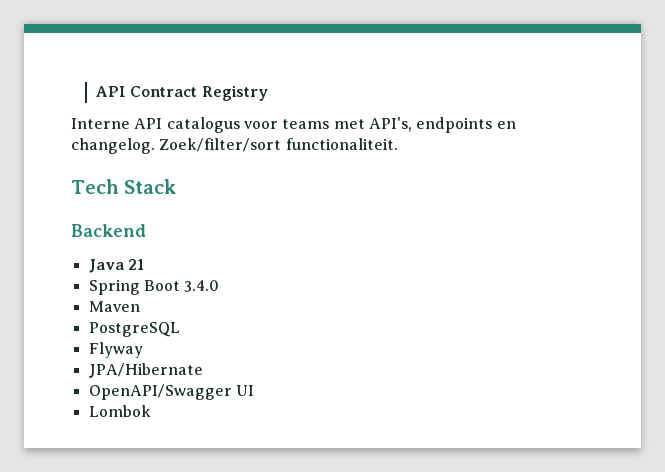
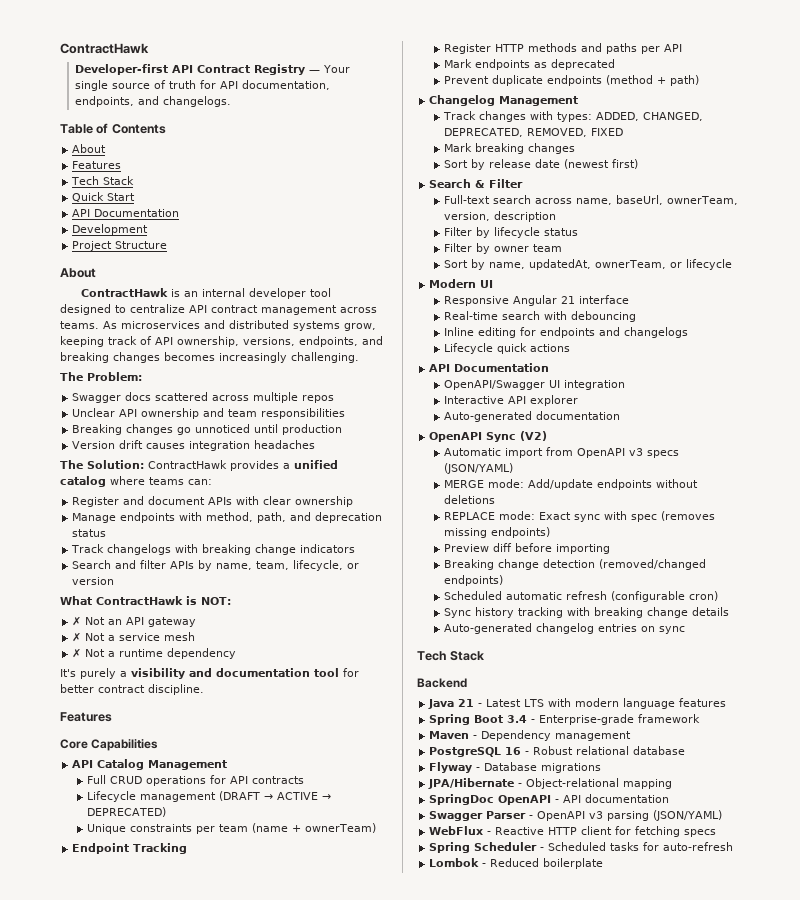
(95, 91) none -> [60,43,149,54] [74,64,168,75] ContractHawk // Developer-first
[71,117,516,133] [71,138,398,154] // Interne API catalogus voor teams met API's, endpoints en changelog. Zoek/filter/sort functionaliteit. -> [308,65,350,73] [74,80,330,91] [74,96,231,107] [60,123,166,134] [72,144,107,153] [72,161,122,169] [71,176,135,185] [72,192,136,202] [72,209,180,217] [72,224,149,235] [72,241,168,251] [60,268,96,278] [81,288,332,299] [60,304,377,315] [60,320,376,331] [60,336,383,347] [60,352,359,363] [60,372,142,381] [72,392,335,403] [72,408,346,419] [72,424,343,435] [72,440,316,451] [60,460,338,471] [60,476,212,487] [72,496,354,507] [72,512,383,523] [72,529,107,537] [71,544,356,555] [72,560,360,571] [72,577,115,585] [60,596,231,605] [72,616,197,627] [72,632,196,642] [72,648,237,659] [60,668,359,679] [60,684,204,695] [60,712,112,722] [60,739,159,751] [72,759,228,770] [86,775,304,786] [86,791,331,802] [86,807,166,817] [86,823,376,834] [72,843,188,854] [443,43,682,54] [443,59,615,70] [443,75,699,86] [429,95,579,106] [442,111,703,122] [443,128,623,137] [443,143,575,154] [443,159,638,170] [429,179,524,188] [443,195,738,205] [443,211,556,222] [443,227,578,238] [443,243,562,254] [443,259,732,270] [429,279,494,288] [443,295,629,306] [443,311,636,322] [443,327,688,338] [443,343,570,354] [429,363,550,372] [443,380,625,390] [443,395,578,406] [443,411,620,422] [429,431,548,442] [443,447,679,458] [443,463,513,474] [443,479,698,490] [443,495,495,504] [443,511,715,522] [443,527,550,538] [443,543,610,554] [443,559,706,570] [443,575,503,586] [443,591,718,602] [443,607,729,618] [443,623,685,634] — Your single source of truth for API documentation, endpoints, and changelogs. // Table of Contents // About // Features // Tech Stack // Quick Start // API Documentation // Development // Project Structure // About // ContractHawk is an internal developer tool designed to centralize API contract management across teams. As microservices and distributed systems grow, keeping track of API ownership, versions, endpoints, and breaking changes becomes increasingly challenging. // The Problem: // Swagger docs scattered across multiple repos // Unclear API ownership and team responsibilities // Breaking changes go unnoticed until production // Version drift causes integration headaches // The Solution: ContractHawk provides a unified catalog where teams can: // Register and document APIs with clear ownership // Manage endpoints with method, path, and deprecation status // Track changelogs with breaking change indicators // Search and filter APIs by name, team, lifecycle, or version // What ContractHawk is NOT: // ✗ Not an API gateway // ✗ Not a service mesh // ✗ Not a runtime dependency // It's purely a visibility and documentation tool for better contract discipline. // Features // Core Capabilities // API Catalog Management // Full CRUD operations for API contracts // Lifecycle management (DRAFT → ACTIVE → DEPRECATED) // Unique constraints per team (name + ownerTeam) // Endpoint Tracking // Register HTTP methods and paths per API // Mark endpoints as deprecated // Prevent duplicate endpoints (method + path) // Changelog Management // Track changes with types: ADDED, CHANGED, DEPRECATED, REMOVED, FIXED // Mark breaking changes // Sort by release date (newest first) // Search & Filter // Full-text search across name, baseUrl, ownerTeam, version, description // Filter by lifecycle status // Filter by owner team // Sort by name, updatedAt, ownerTeam, or lifecycle // Modern UI // Responsive Angular 21 interface // Real-time search with debouncing // Inline editing for endpoints and changelogs // Lifecycle quick actions // API Documentation // OpenAPI/Swagger UI integration // Interactive API explorer // Auto-generated documentation // OpenAPI Sync (V2) // Automatic import from OpenAPI v3 specs (JSON/YAML) // MERGE mode: Add/update endpoints without deletions // REPLACE mode: Exact sync with spec (removes missing endpoints) // Preview diff before importing // Breaking change detection (removed/changed endpoints) // Scheduled automatic refresh (configurable cron) // Sync history tracking with breaking change details // Auto-generated changelog entries on sync
[88,279,220,295] [88,301,140,312] [88,322,180,337] [88,342,143,358] [88,363,203,378] [88,384,254,400] [88,405,151,417] // Spring Boot 3.4.0 // Maven // PostgreSQL // Flyway // JPA/Hibernate // OpenAPI/Swagger UI // Lombok -> [478,698,727,709] [429,714,701,725] [429,730,632,741] [429,746,686,757] [429,762,602,773] [428,778,673,789] [429,794,670,805] [429,810,723,821] [429,826,717,837] [429,842,734,853] [429,858,604,869] - Latest LTS with modern language features // Spring Boot 3.4 - Enterprise-grade framework // Maven - Dependency management // PostgreSQL 16 - Robust relational database // Flyway - Database migrations // JPA/Hibernate - Object-relational mapping // SpringDoc OpenAPI - API documentation // Swagger Parser - OpenAPI v3 parsing (JSON/YAML) // WebFlux - Reactive HTTP client for fetching specs // Spring Scheduler - Scheduled tasks for auto-refresh // Lombok - Reduced boilerplate

